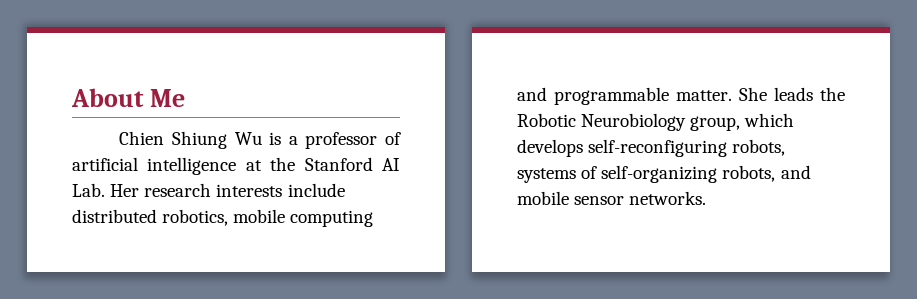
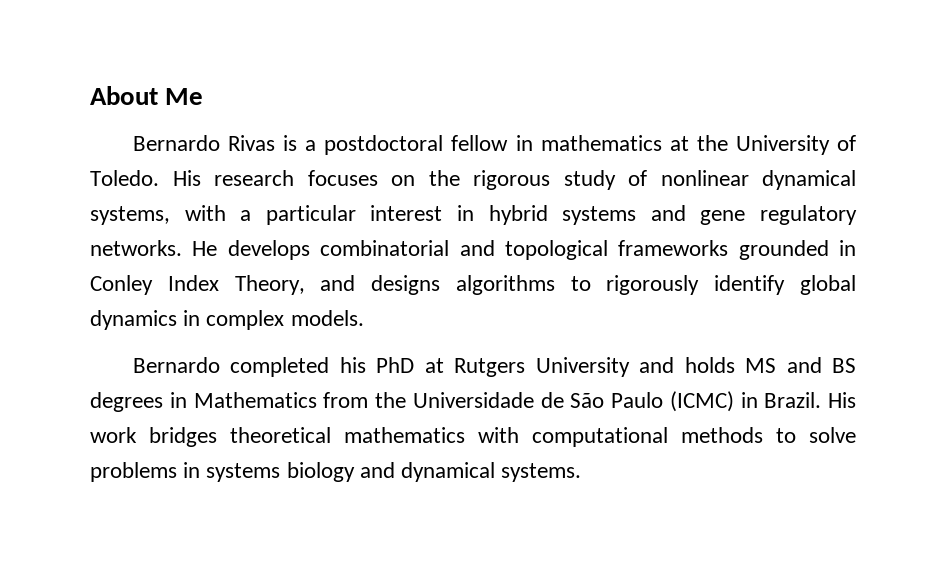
[119,131,401,149] [72,157,400,175] [72,183,345,197] [72,209,374,227] [517,87,845,105] [517,113,795,131] [517,139,786,157] [517,165,811,183] [517,191,707,205] Chien Shiung Wu is a professor of artificial intelligence at the Stanford AI Lab. Her research interests include distributed robotics, mobile computing and programmable matter. She leads the Robotic Neurobiology group, which develops self-reconfiguring robots, systems of self-organizing robots, and mobile sensor networks. -> [132,135,856,155] [90,170,856,190] [90,205,858,225] [90,240,856,260] [90,275,856,295] [90,310,364,330] [132,357,856,377] [90,391,856,412] [90,427,856,447] [90,462,582,482] Bernardo Rivas is a postdoctoral fellow in mathematics at the University of Toledo. His research focuses on the rigorous study of nonlinear dynamical systems, with a particular interest in hybrid systems and gene regulatory networks. He develops combinatorial and topological frameworks grounded in Conley Index Theory, and designs algorithms to rigorously identify global dynamics in complex models. // Bernardo completed his PhD at Rutgers University and holds MS and BS degrees in Mathematics from the Universidade de São Paulo (ICMC) in Brazil. His work bridges theoretical mathematics with computational methods to solve problems in systems biology and dynamical systems.

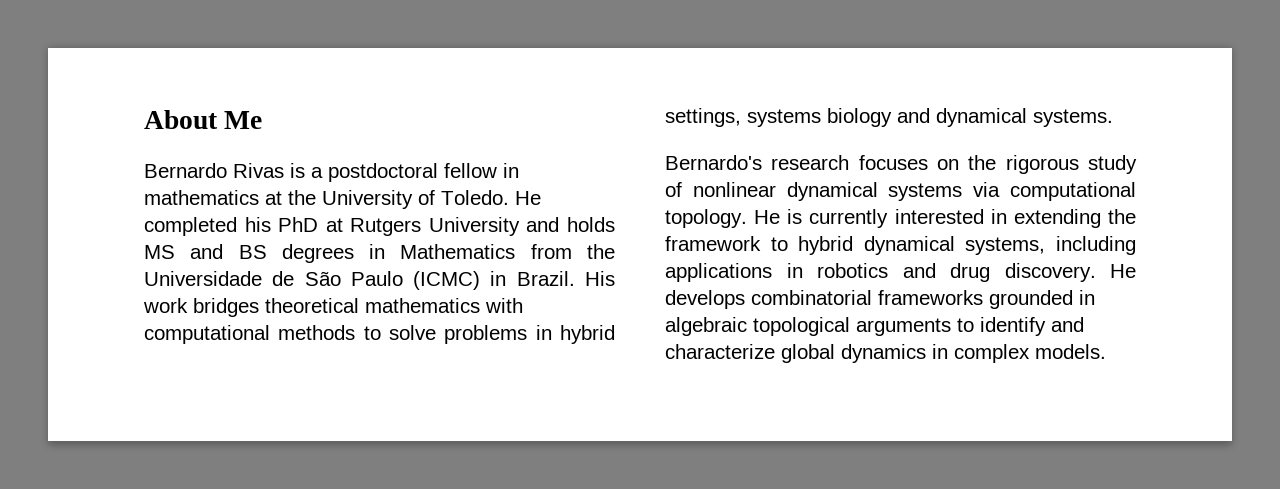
[172,170,856,190] [90,205,858,225] [90,240,856,260] [90,275,856,295] [90,310,364,330] [132,357,220,373] His research focuses on the rigorous study of nonlinear dynamical systems, with a particular interest in hybrid systems and gene regulatory networks. He develops combinatorial and topological frameworks grounded in Conley Index Theory, and designs algorithms to rigorously identify global dynamics in complex models. // Bernardo -> [515,191,541,205] He
(201, 470) none -> [560,325,615,344] [665,108,741,127] hybrid settings,
(582, 472) none -> [665,155,1137,174] [665,182,1136,201] [665,209,1136,228] [665,236,1136,255] [665,263,1136,282] [665,290,1095,309] [665,317,1084,336] [665,344,1106,363] // Bernardo's research focuses on the rigorous study of nonlinear dynamical systems via computational topology. He is currently interested in extending the framework to hybrid dynamical systems, including applications in robotics and drug discovery. He develops combinatorial frameworks grounded in algebraic topological arguments to identify and characterize global dynamics in complex models.

